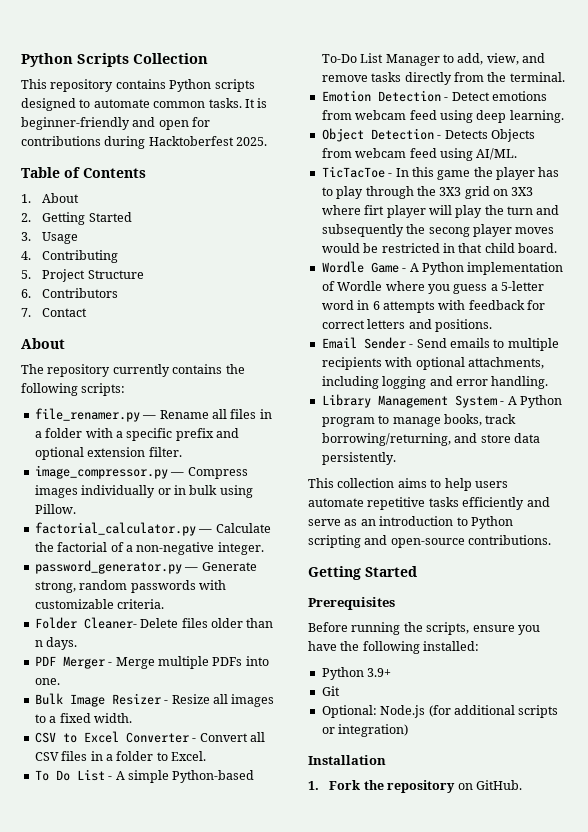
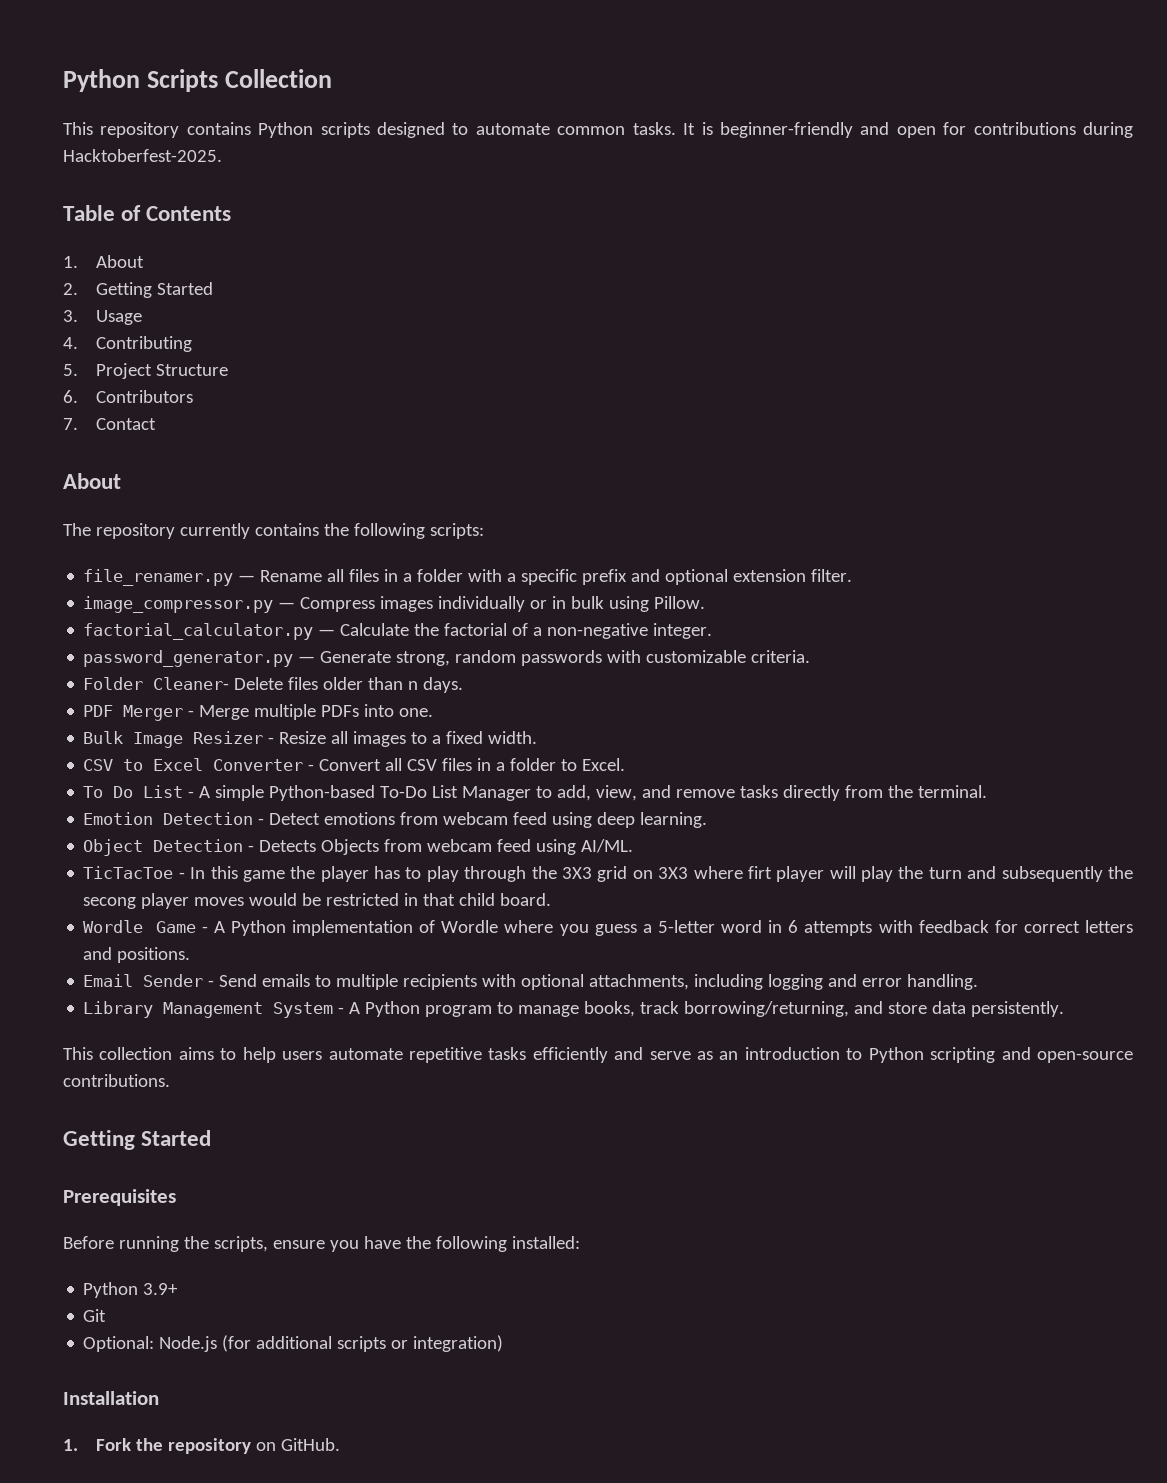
[148,136,268,146] Hacktoberfest 2025. -> [63,149,222,162] Hacktoberfest-2025.

